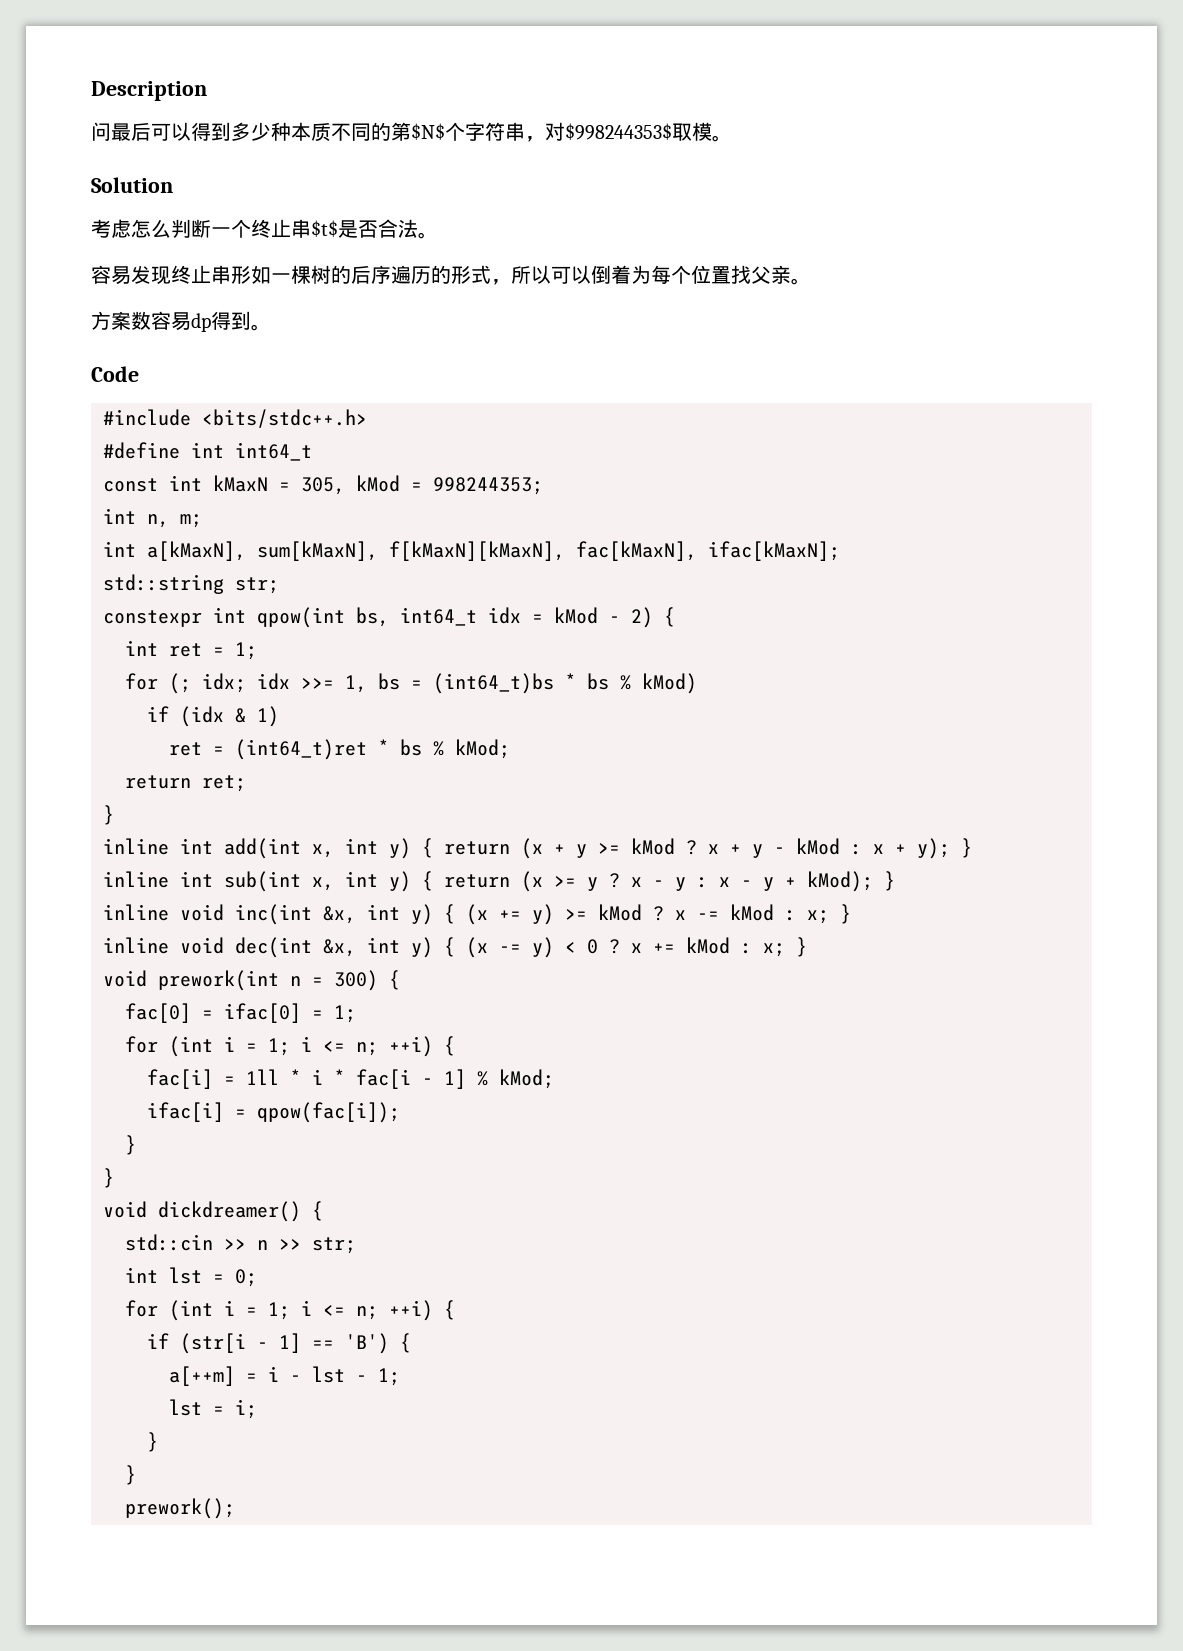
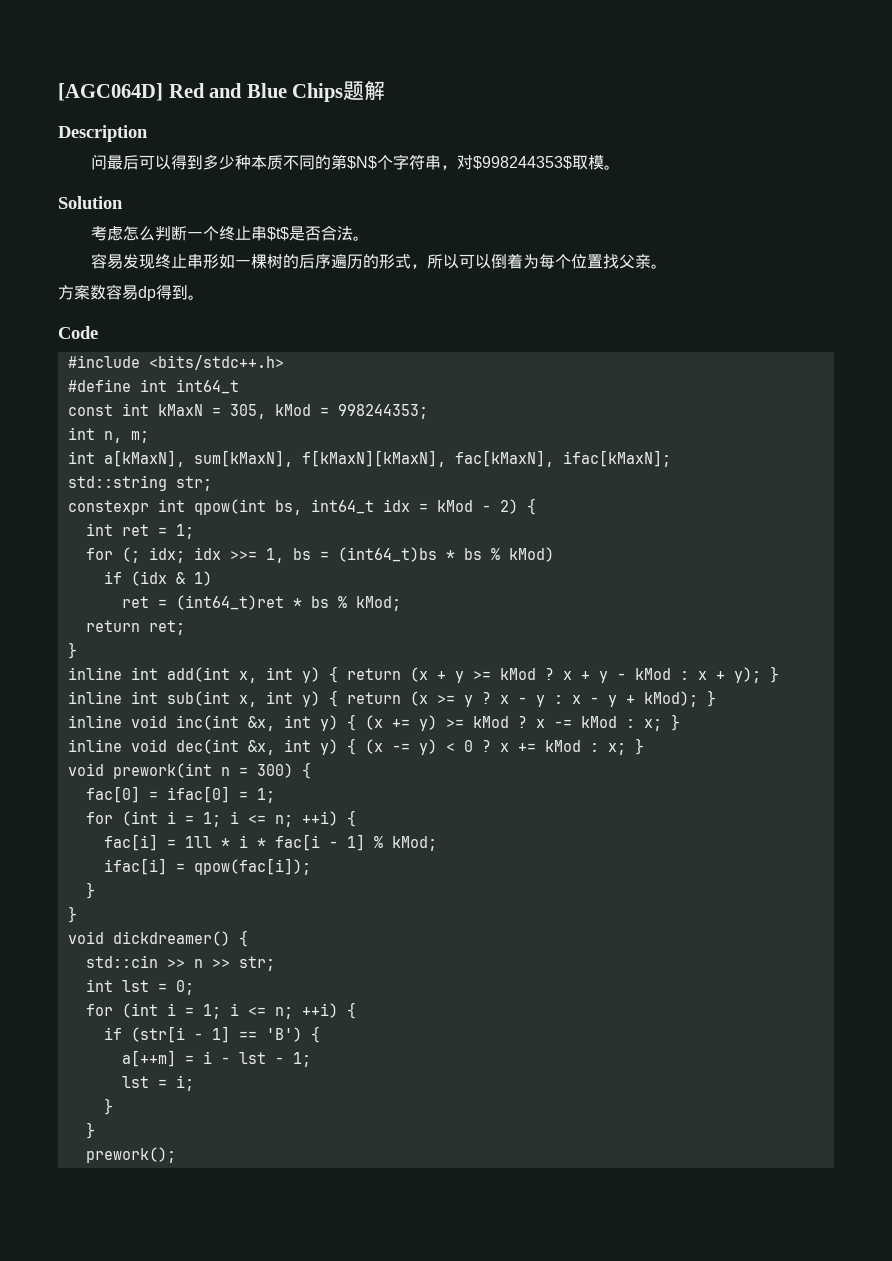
(91, 91) none -> [58,80,386,102] [AGC064D] Red and Blue Chips题解 //

